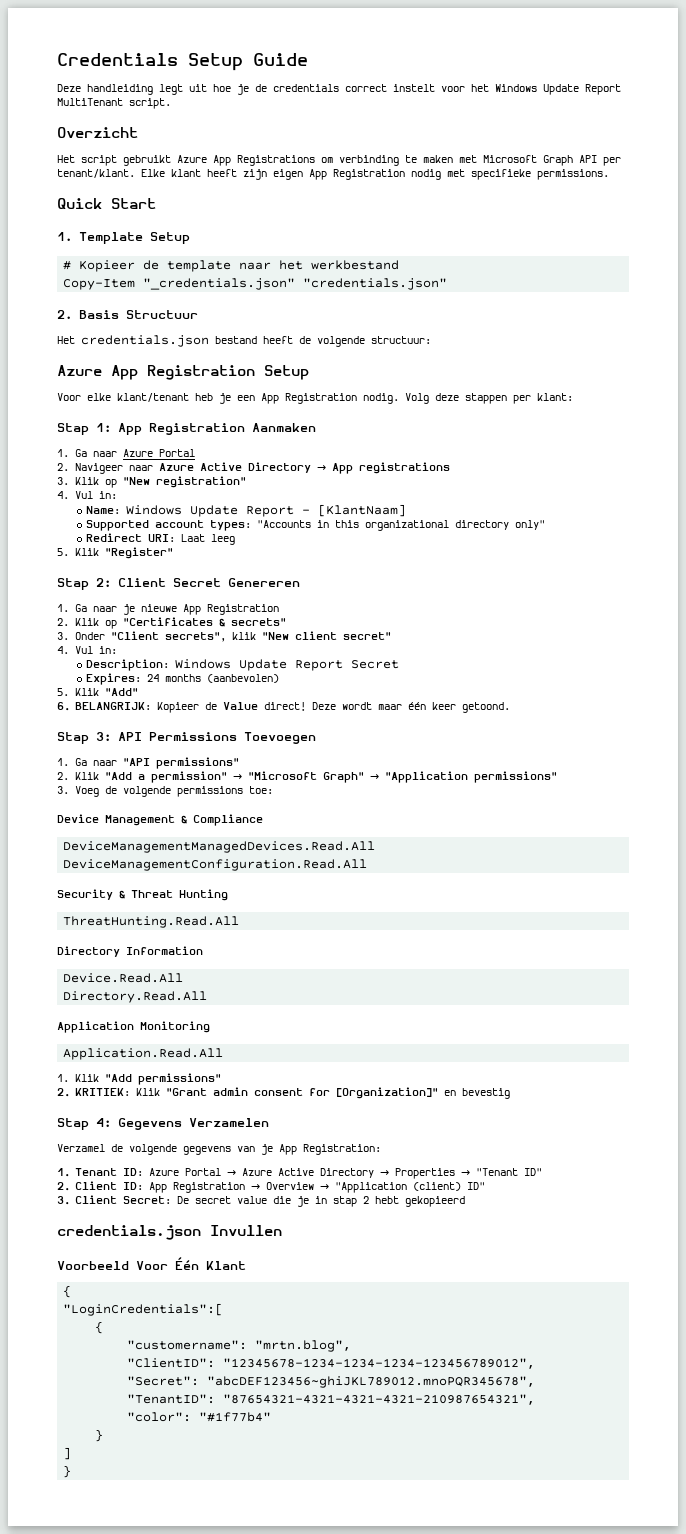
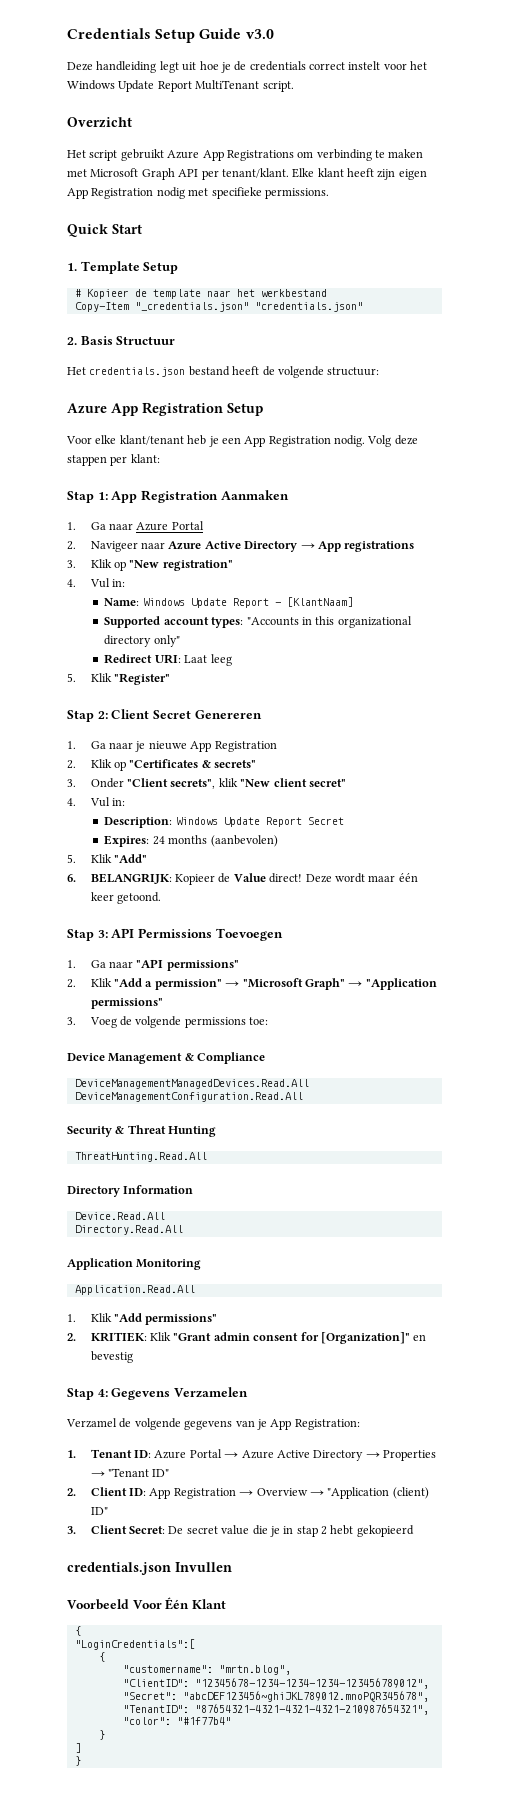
(308, 59) none -> [245,29,274,39] v3.0

